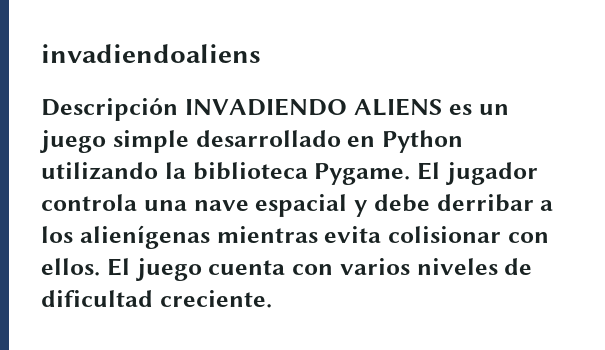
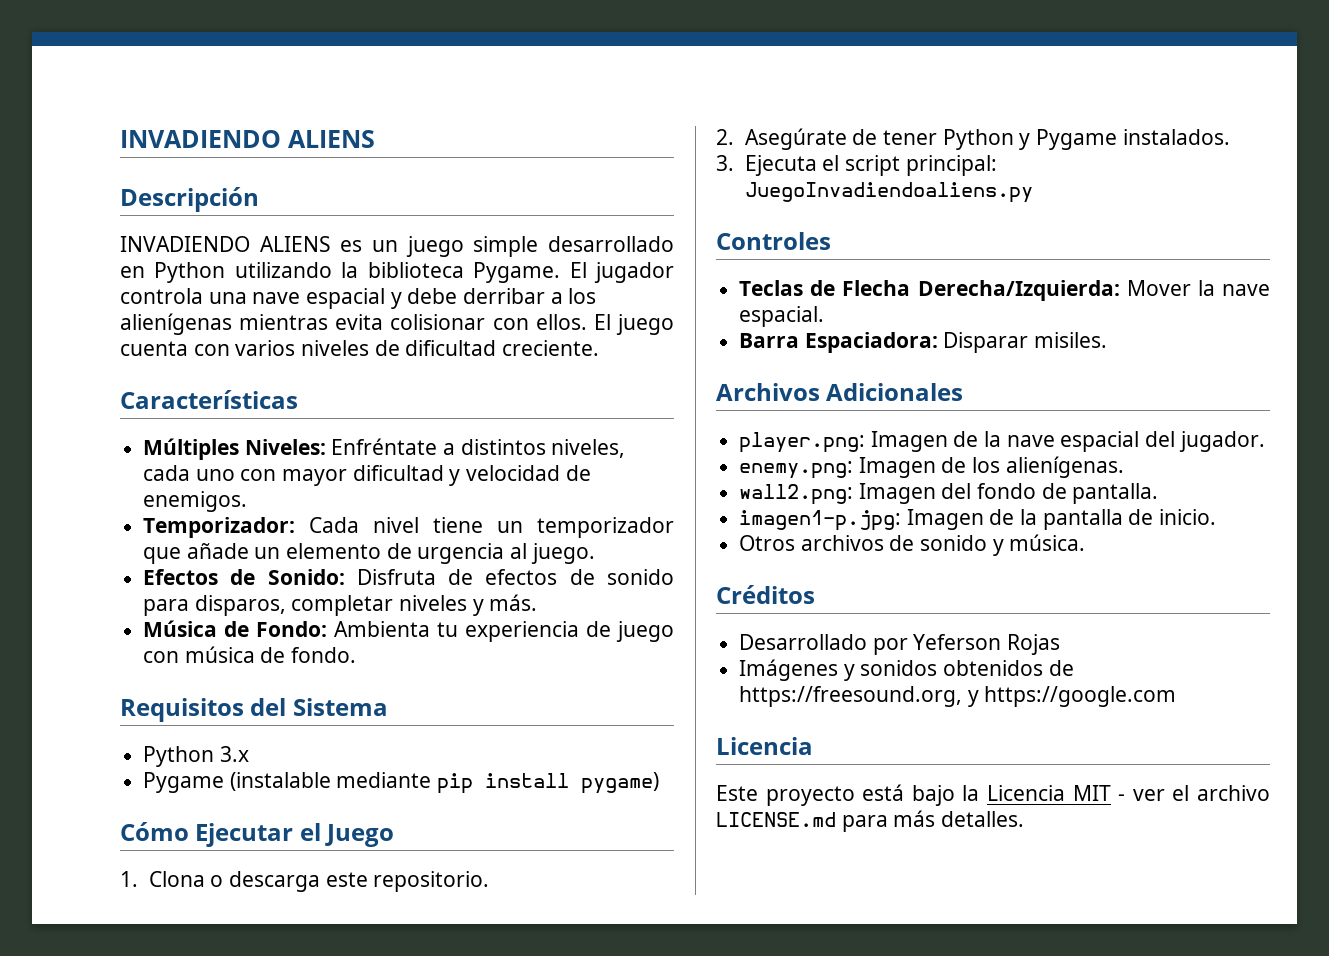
[41,44,261,63] invadiendoaliens -> [120,130,375,148] INVADIENDO ALIENS
(178, 109) none -> (259, 199) //
(272, 299) none -> [120,390,298,409] [143,438,626,460] [143,465,591,486] [143,491,248,512] [143,517,674,538] [143,543,595,564] [143,569,674,585] [143,594,538,616] [143,620,674,642] [143,646,357,663] [120,698,388,722] [143,746,249,767] [143,772,660,794] [120,822,395,847] [120,871,490,892] [716,128,1230,150] [716,155,997,176] [744,182,1033,203] [716,232,831,250] [739,280,1270,301] [739,306,825,327] [739,332,1108,353] [716,383,964,401] [739,431,1265,453] [739,456,1124,479] [739,483,1159,505] [739,509,1217,531] [739,534,1086,556] [716,585,815,604] [739,634,1061,655] [739,659,1074,681] [739,686,1177,707] [716,737,813,755] [716,784,1270,806] [716,810,1025,832] // Características // Múltiples Niveles: Enfréntate a distintos niveles, cada uno con mayor dificultad y velocidad de enemigos. // Temporizador: Cada nivel tiene un temporizador que añade un elemento de urgencia al juego. // Efectos de Sonido: Disfruta de efectos de sonido para disparos, completar niveles y más. // Música de Fondo: Ambienta tu experiencia de juego con música de fondo. // Requisitos del Sistema // Python 3.x // Pygame (instalable mediante pip install pygame) // Cómo Ejecutar el Juego // 1. Clona o descarga este repositorio. // 2. Asegúrate de tener Python y Pygame instalados. // 3. Ejecuta el script principal: JuegoInvadiendoaliens.py // Controles // Teclas de Flecha Derecha/Izquierda: Mover la nave espacial. // Barra Espaciadora: Disparar misiles. // Archivos Adicionales // player.png: Imagen de la nave espacial del jugador. // enemy.png: Imagen de los alienígenas. // wall2.png: Imagen del fondo de pantalla. // imagen1-p.jpg: Imagen de la pantalla de inicio. // Otros archivos de sonido y música. // Créditos // Desarrollado por Yeferson Rojas // Imágenes y sonidos obtenidos de https://freesound.org, y https://google.com // Licencia // Este proyecto está bajo la Licencia MIT - ver el archivo LICENSE.md para más detalles.

